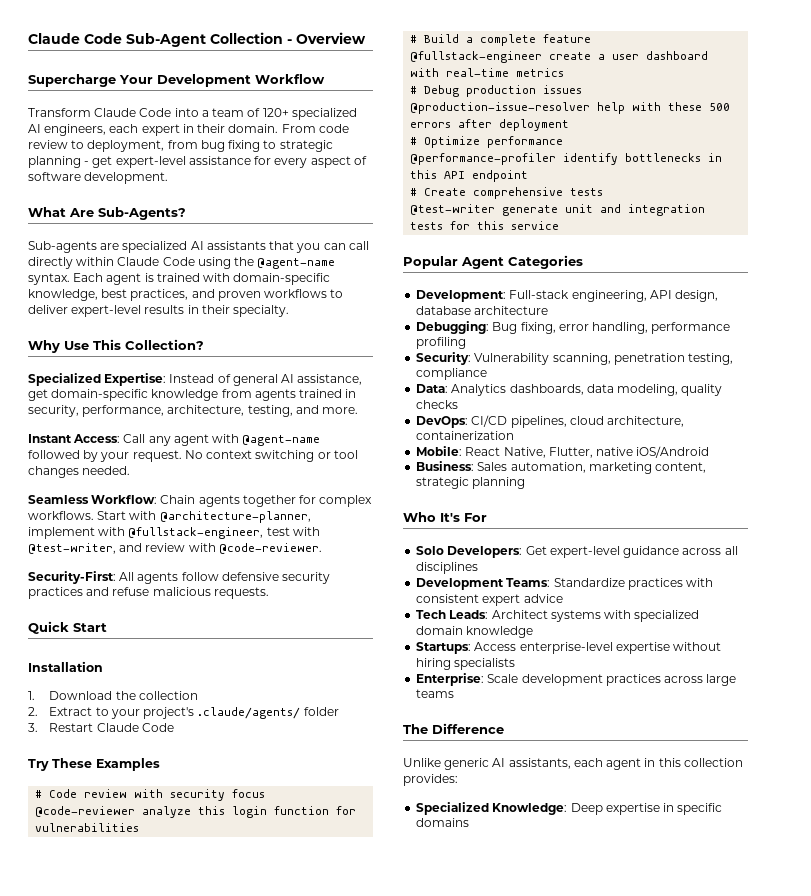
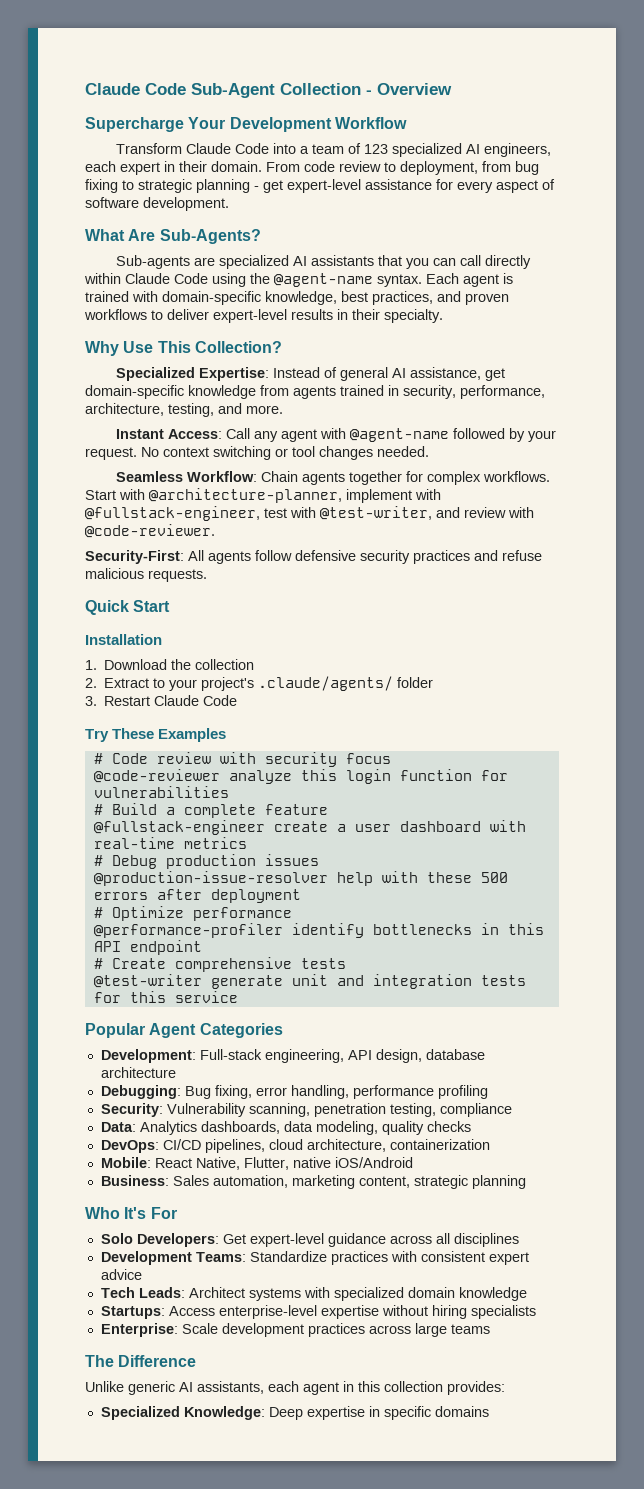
[262,108,289,117] 120+ -> [364,144,389,154] 123

